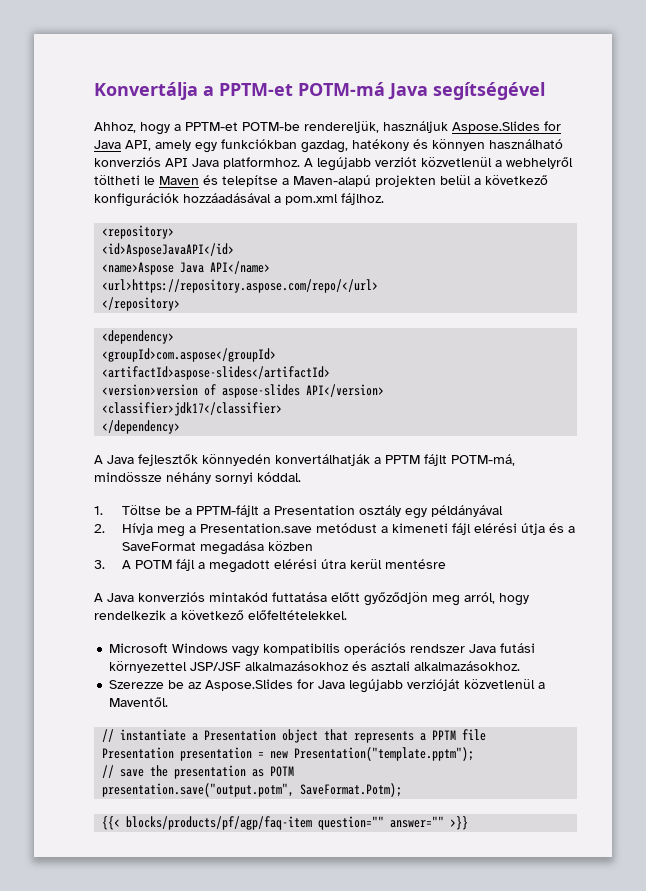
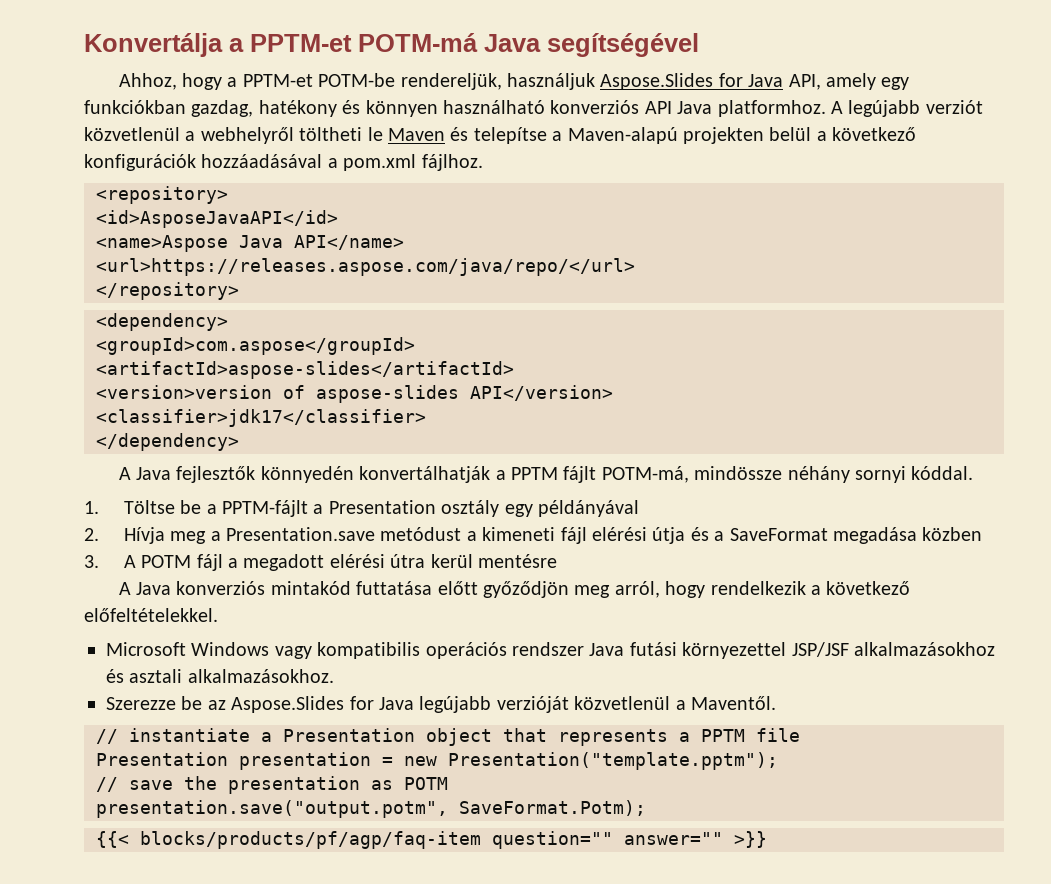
[102,279,379,293] <url>https://repository.aspose.com/repo/</url> -> [96,258,635,276] <url>https://releases.aspose.com/java/repo/</url>

